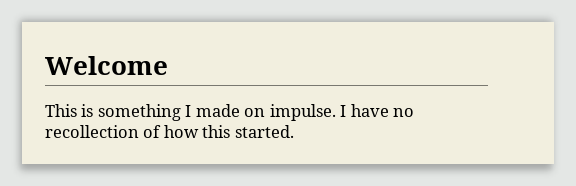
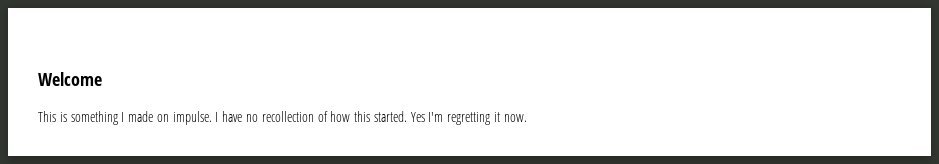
(294, 131) none -> [410,112,527,125] Yes I'm regretting it now.

